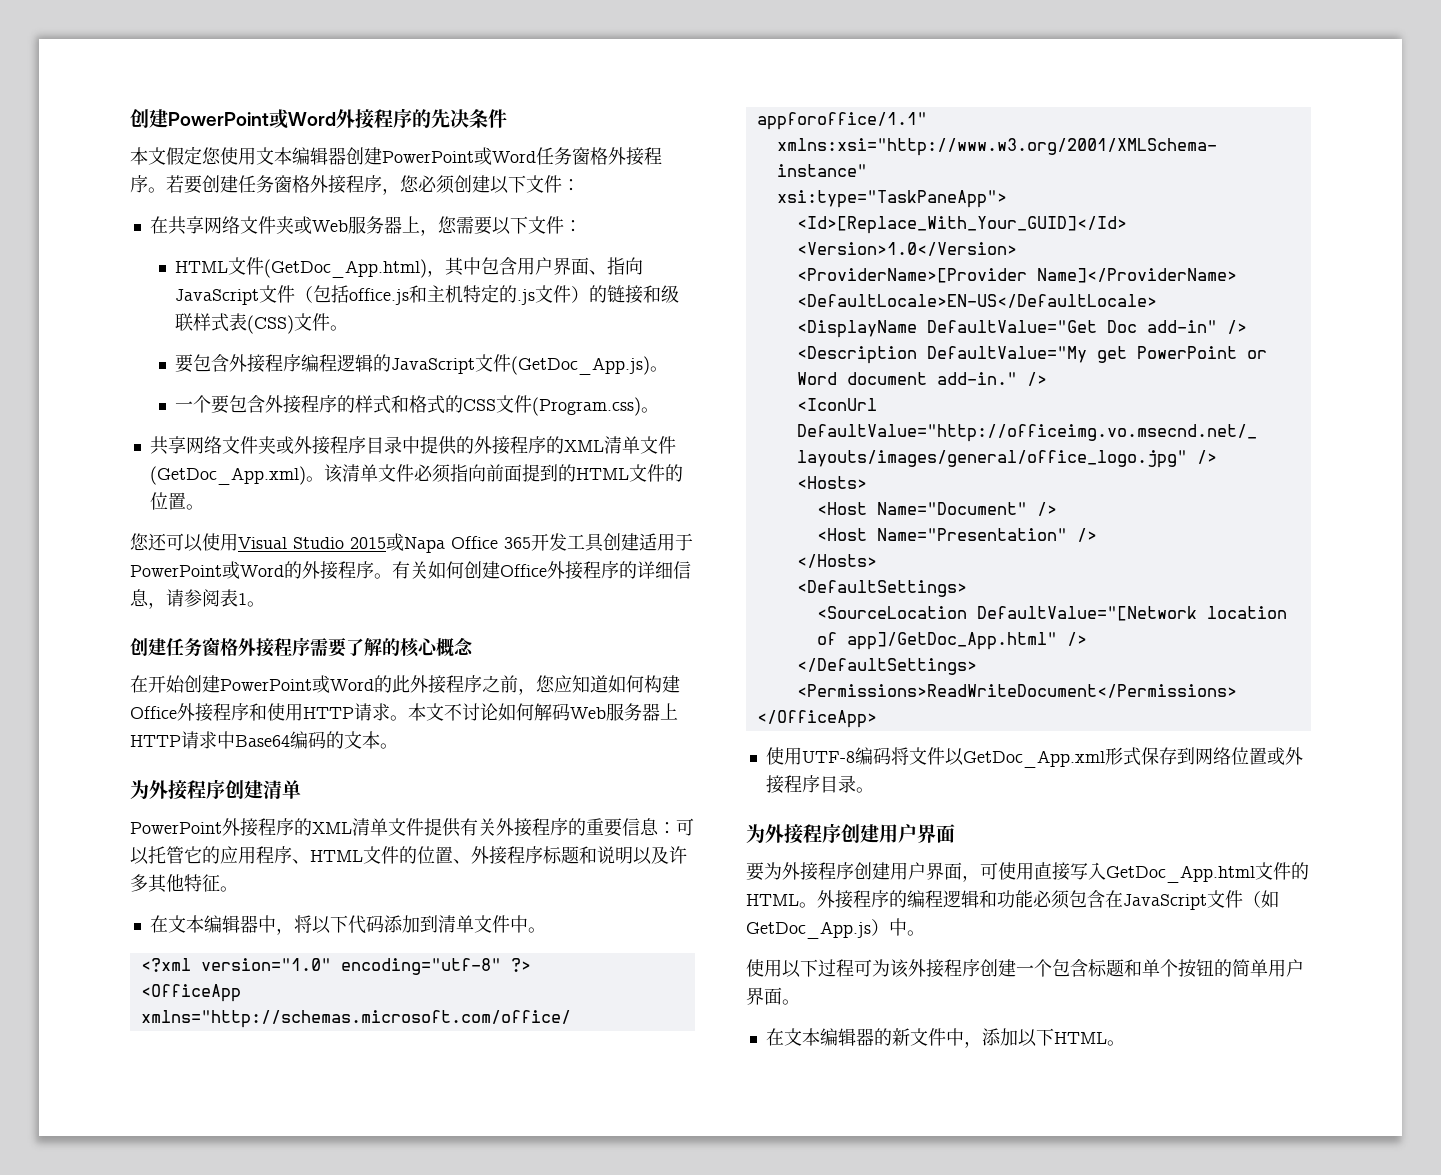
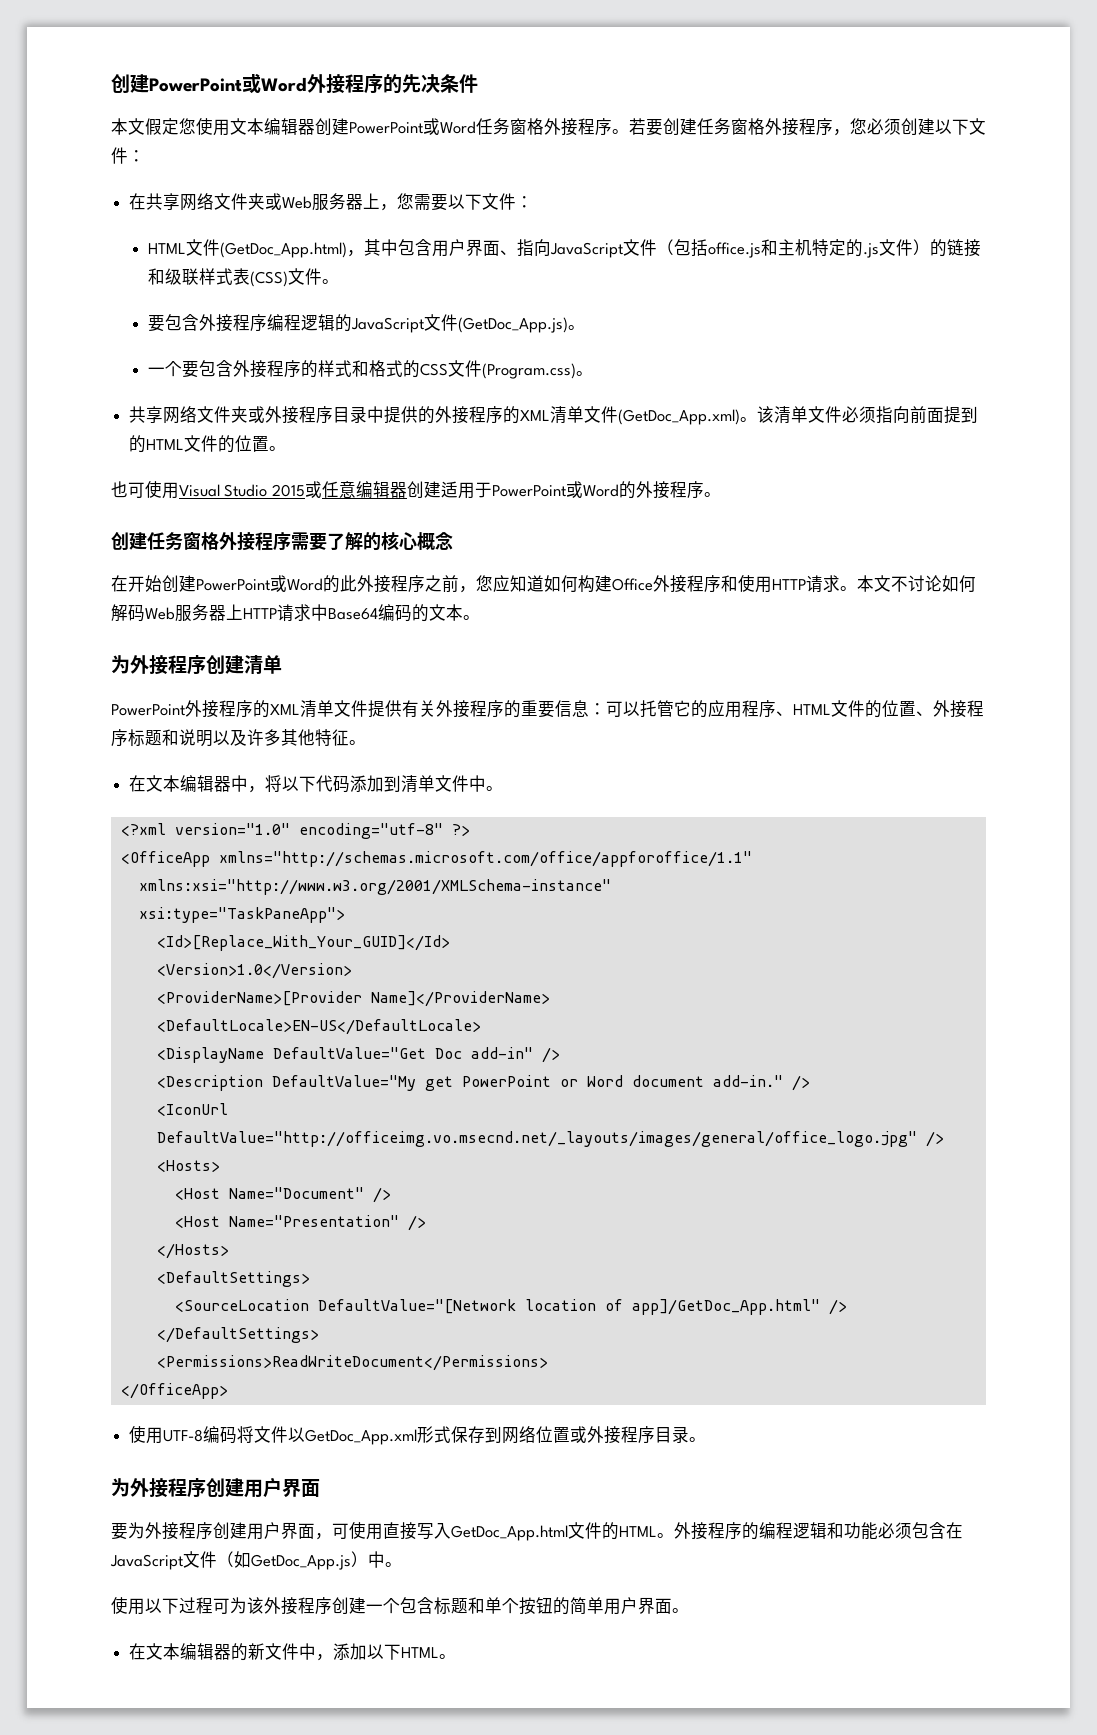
[130,533,203,552] 您还可以 -> [111,481,145,498] 也可
[404,533,604,553] Napa Office 365开发工具 -> [321,481,407,498] 任意编辑器
[392,561,691,580] [130,589,265,609] 有关如何创建Office外接程序的详细信息，请参阅表1。 -> (721, 494) none

